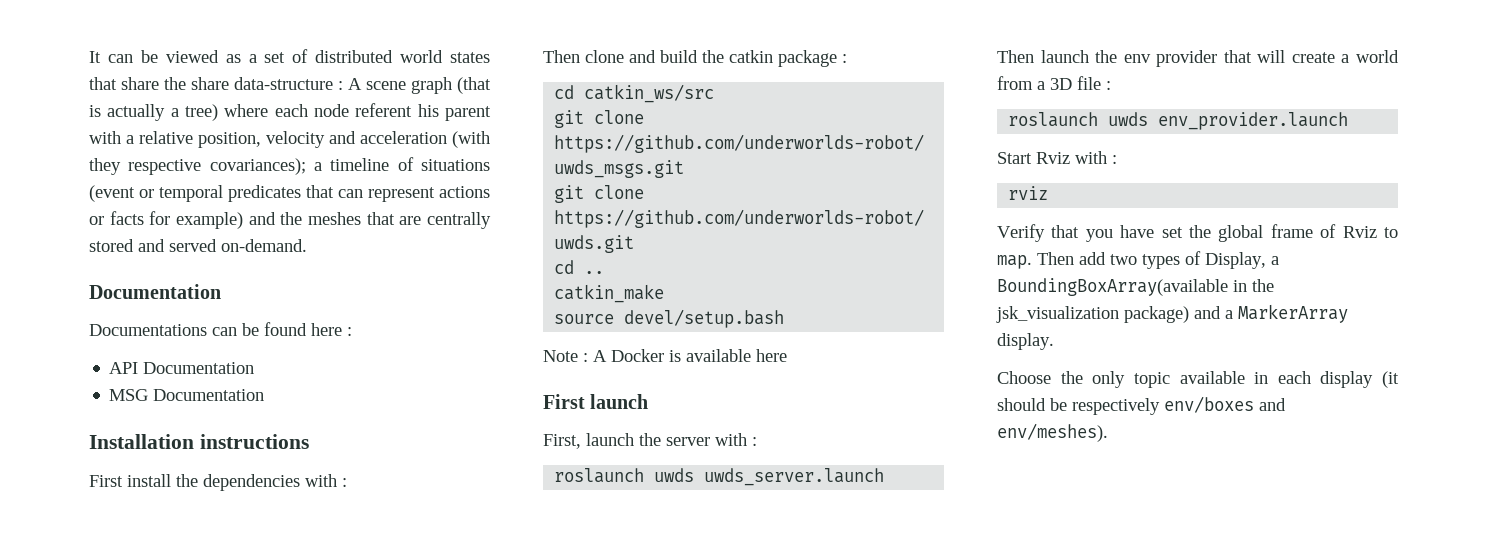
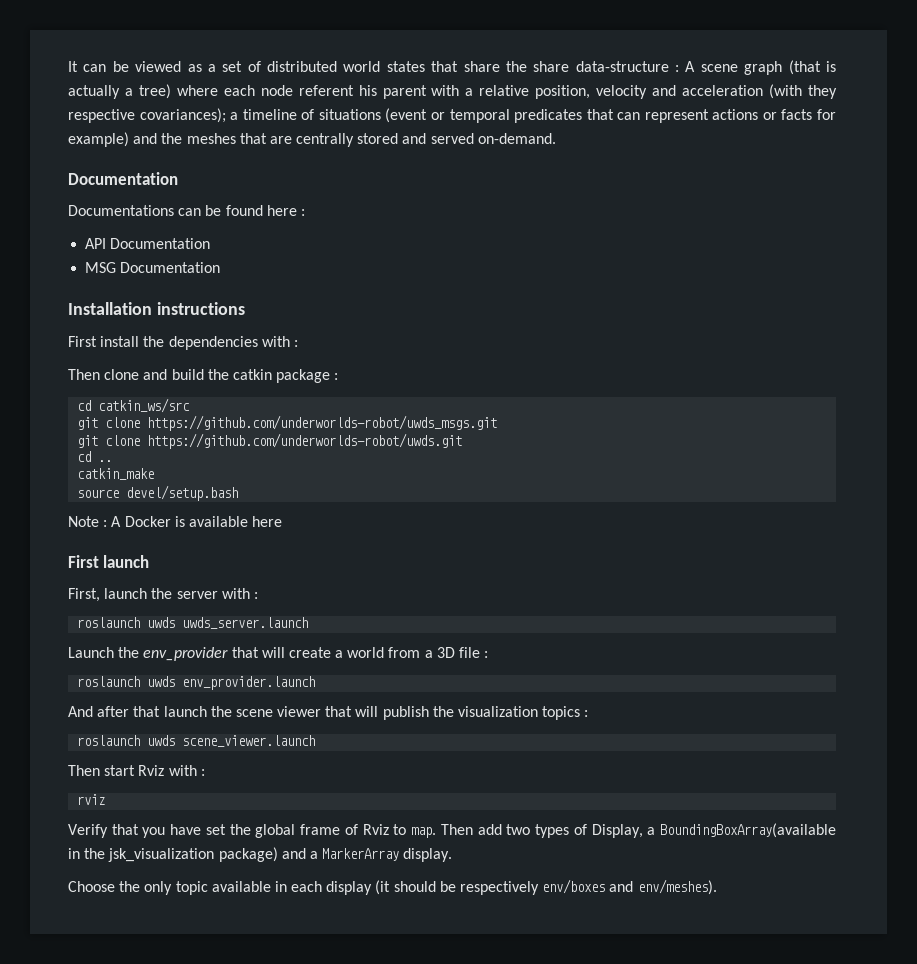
[997,50,1218,67] Then launch the env provider -> [68,647,229,661] Launch the env_provider
[997,152,1032,164] Start -> [68,706,589,720] [77,735,316,747] [68,765,136,776] And after that launch the scene viewer that will publish the visualization topics : // roslaunch uwds scene_viewer.launch // Then start

